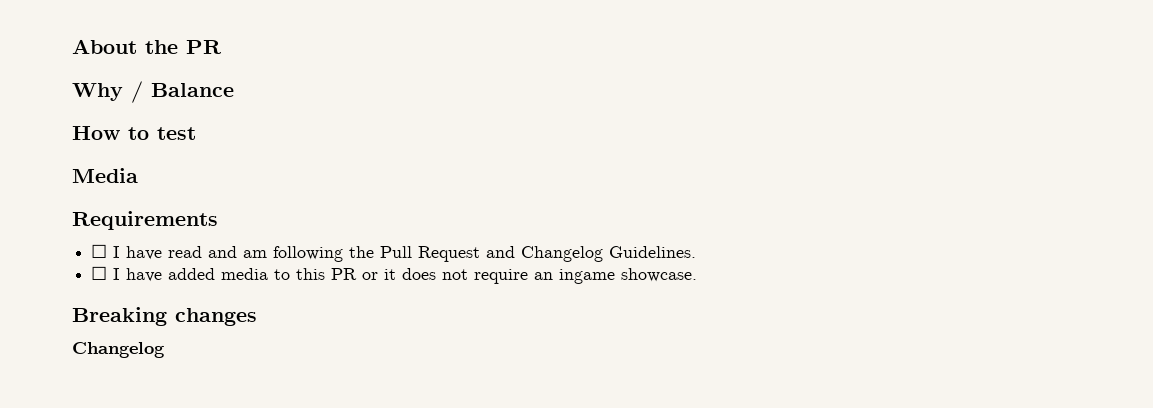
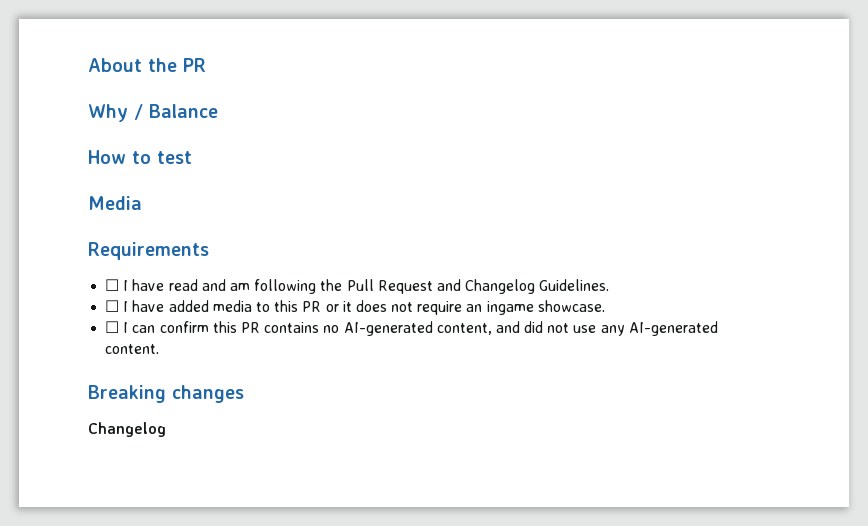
(698, 275) none -> [105,321,718,336] [105,344,160,354] // ☐ I can confirm this PR contains no AI-generated content, and did not use any AI-generated content.

